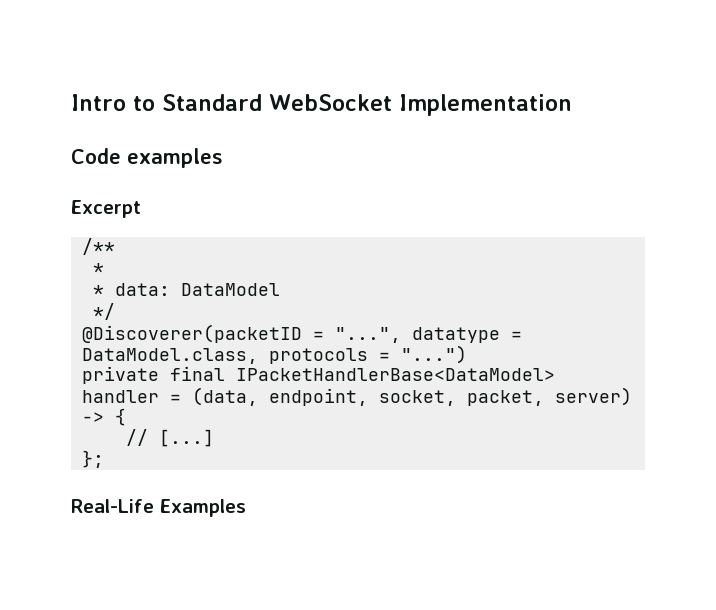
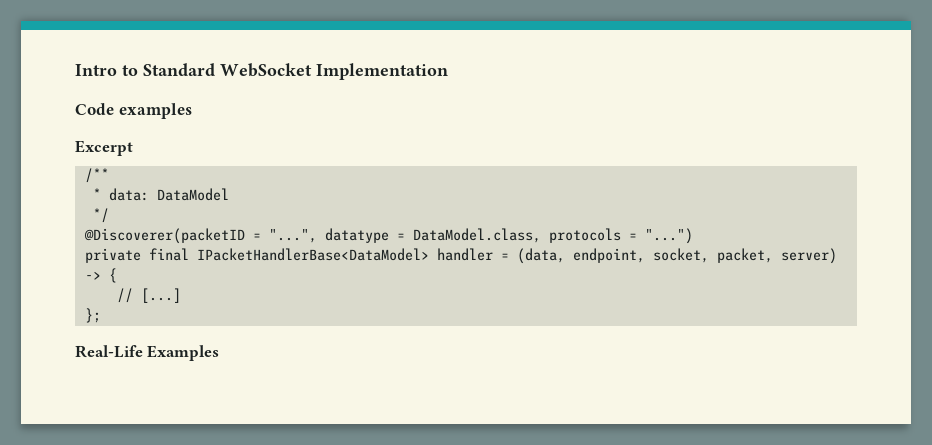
[93,285,105,296] // * -> (101, 194) none

